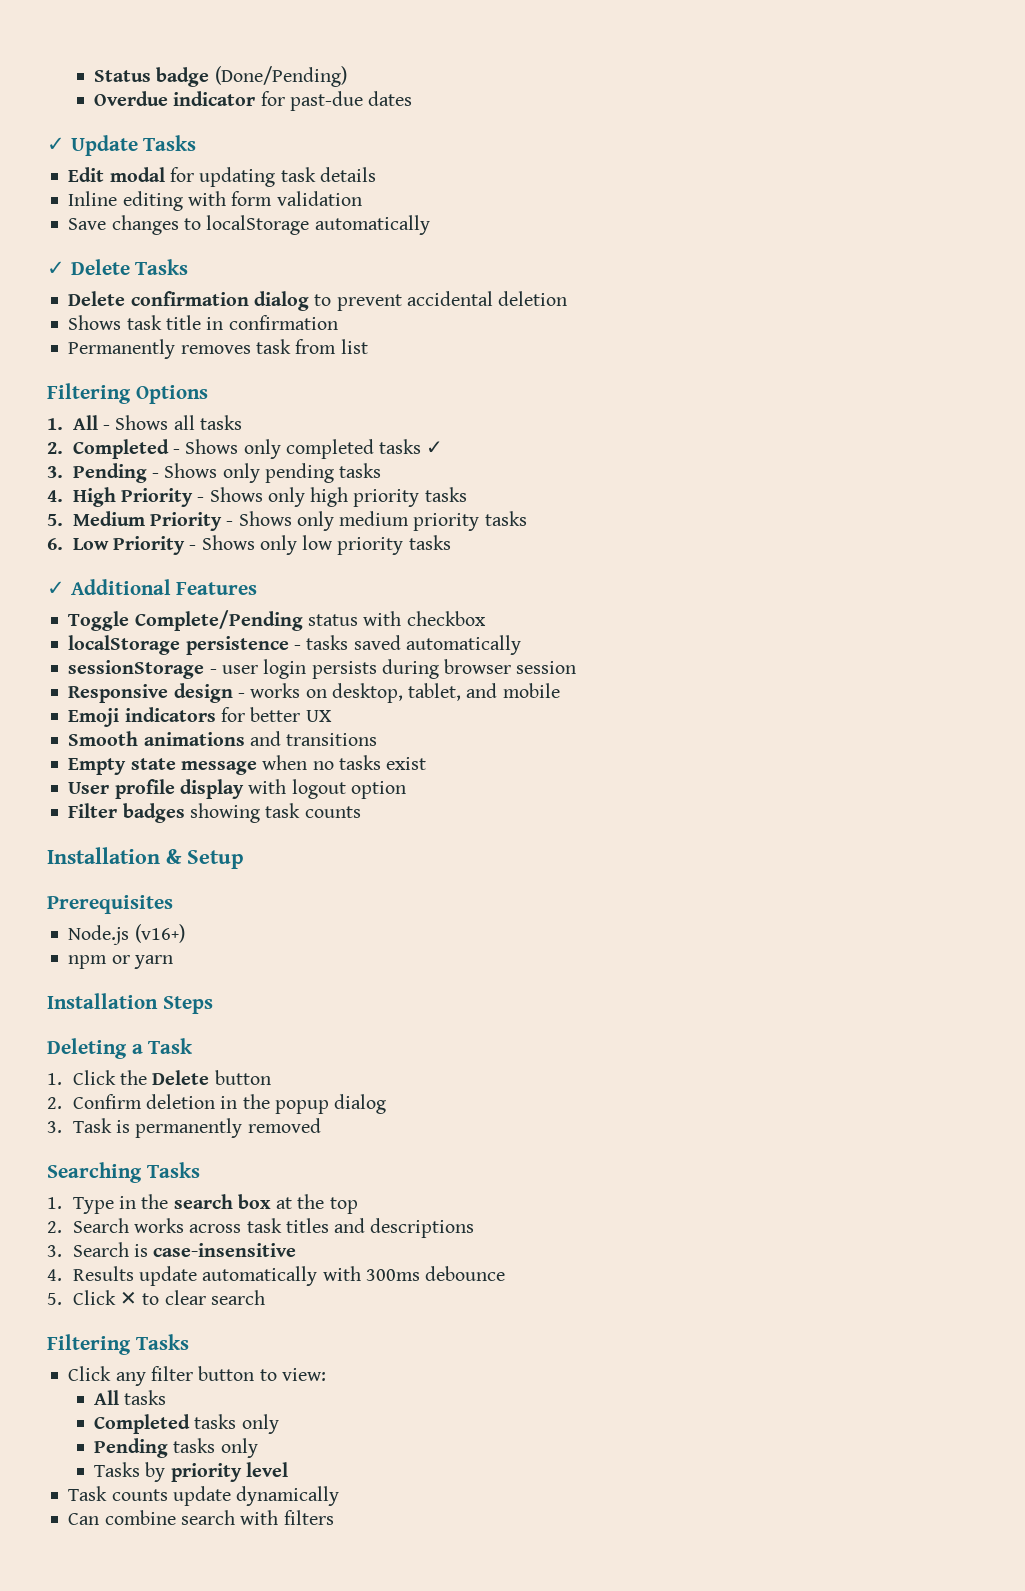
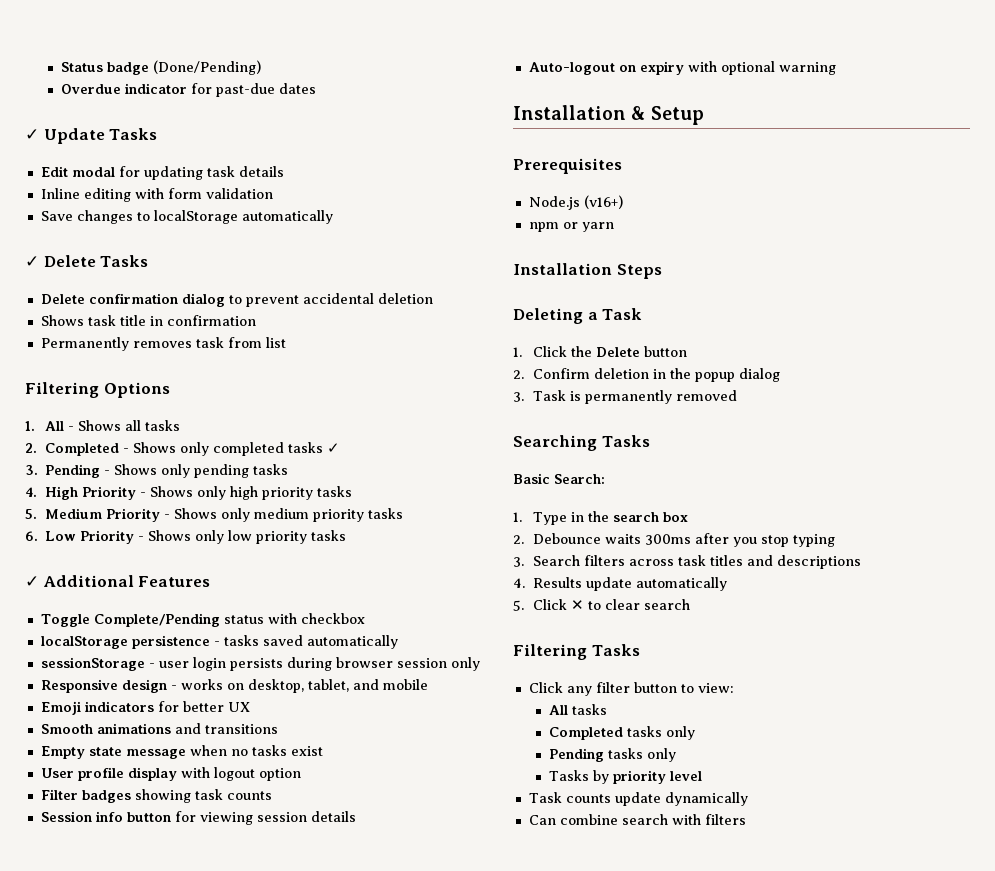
(577, 667) none -> [450,657,480,671] only
(361, 812) none -> [40,811,356,825] [528,61,836,75] // Session info button for viewing session details // Auto-logout on expiry with optional warning
(200, 1170) none -> [513,473,605,484] // Basic Search:
[276,1194,358,1214] [47,1218,185,1233] at the top // 2. Search works -> [513,533,835,547] [513,555,625,567] // 2. Debounce waits 300ms after you stop typing // 3. Search filters
[47,1242,297,1257] // 3. Search is case-insensitive -> (861, 562) none
[322,1266,506,1281] with 300ms debounce -> (727, 584) none

